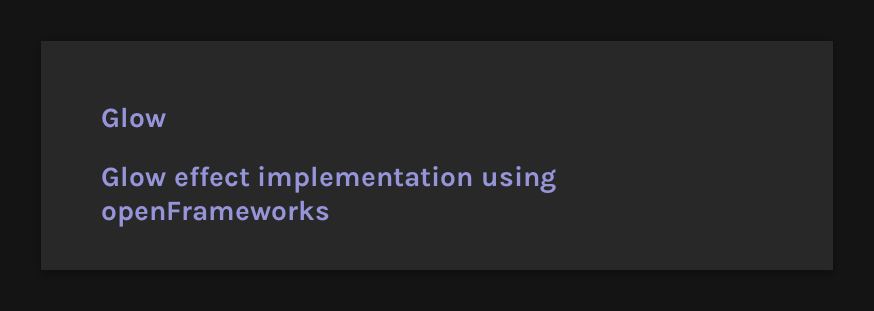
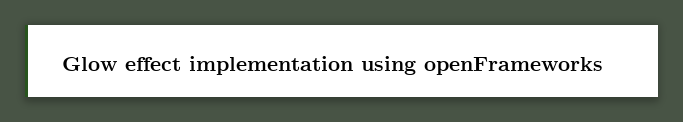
[101,107,166,128] [101,166,166,187] Glow // Glow -> [62,57,117,71] Glow

